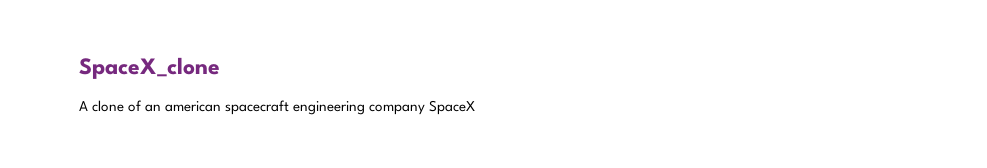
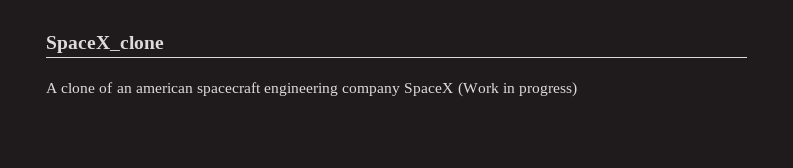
(476, 107) none -> [457,82,578,97] (Work in progress)

